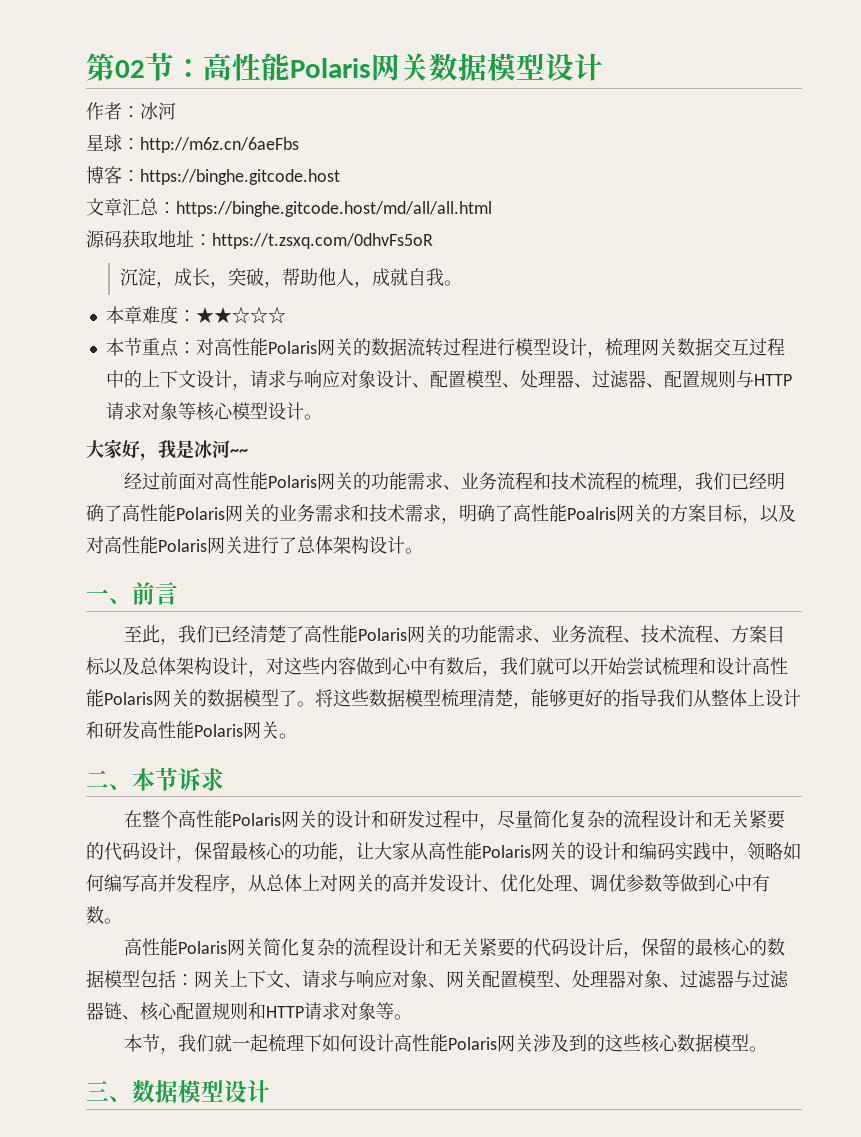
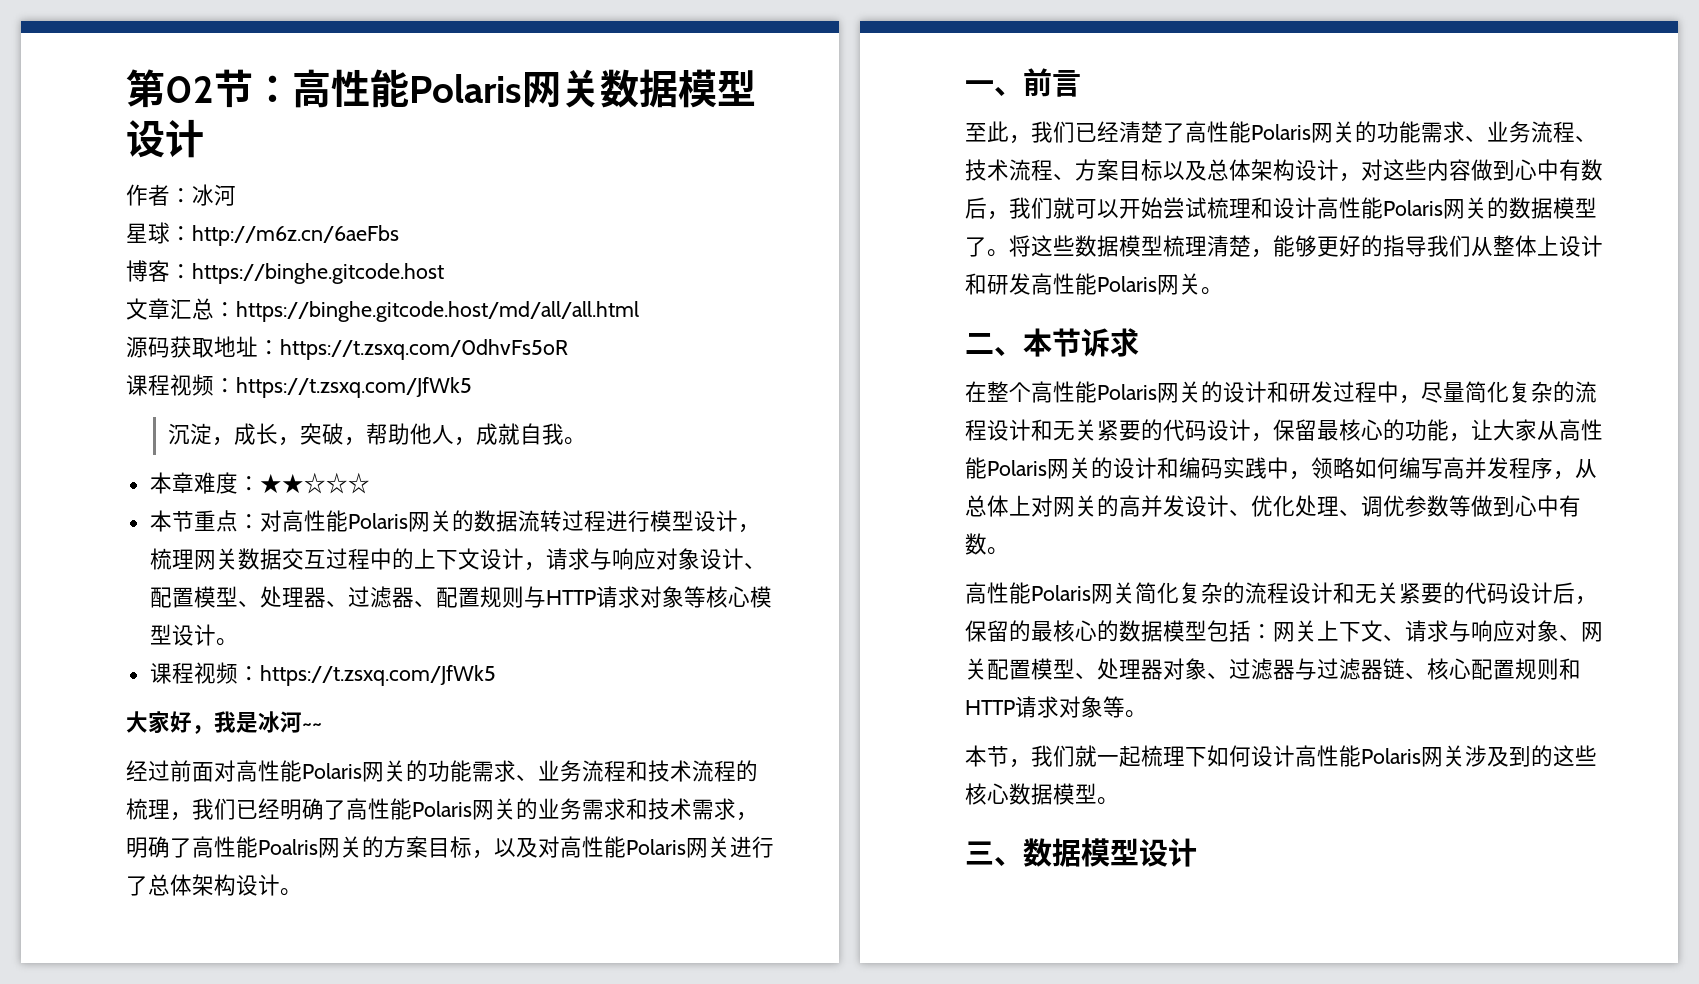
(433, 241) none -> [126,374,472,398] // 课程视频：https://t.zsxq.com/JfWk5
(322, 417) none -> [149,662,496,686] // 课程视频：https://t.zsxq.com/JfWk5

